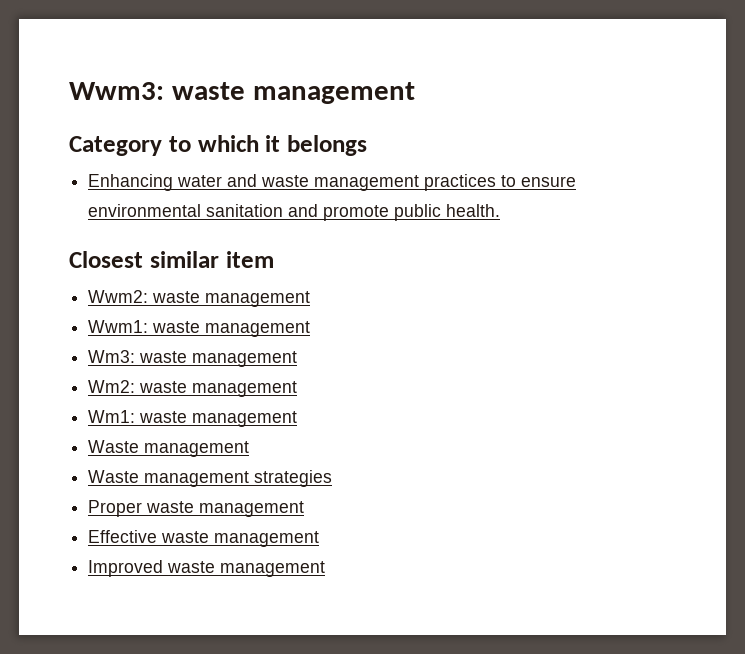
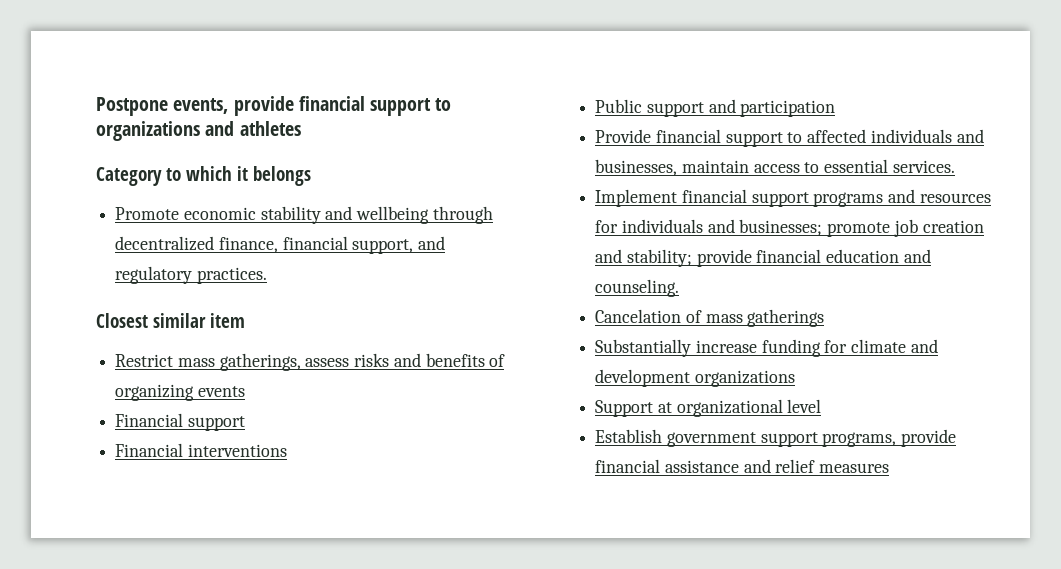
[69,82,415,104] Wwm3: waste management -> [96,96,452,116] [96,121,301,141] Postpone events, provide financial support to organizations and athletes
[88,174,577,191] [88,204,501,221] [69,251,274,268] [88,290,311,307] [88,320,311,337] [88,350,298,367] [88,380,298,397] [88,410,298,427] [88,440,250,457] [88,470,333,487] [88,500,305,517] [88,530,320,547] [88,560,326,577] Enhancing water and waste management practices to ensure environmental sanitation and promote public health. // Closest similar item // Wwm2: waste management // Wwm1: waste management // Wm3: waste management // Wm2: waste management // Wm1: waste management // Waste management // Waste management strategies // Proper waste management // Effective waste management // Improved waste management -> [115,206,493,224] [115,236,446,254] [115,266,267,284] [96,313,245,328] [115,353,506,371] [115,384,245,401] [115,413,245,431] [115,443,287,457] [595,99,836,117] [595,129,984,147] [595,159,955,176] [595,189,991,207] [595,219,984,237] [595,249,931,267] [595,279,680,297] [595,309,825,327] [595,339,938,357] [595,369,795,387] [595,399,822,417] [595,429,957,447] [595,459,890,473] Promote economic stability and wellbeing through decentralized finance, financial support, and regulatory practices. // Closest similar item // Restrict mass gatherings, assess risks and benefits of organizing events // Financial support // Financial interventions // Public support and participation // Provide financial support to affected individuals and businesses, maintain access to essential services. // Implement financial support programs and resources for individuals and businesses; promote job creation and stability; provide financial education and counseling. // Cancelation of mass gatherings // Substantially increase funding for climate and development organizations // Support at organizational level // Establish government support programs, provide financial assistance and relief measures

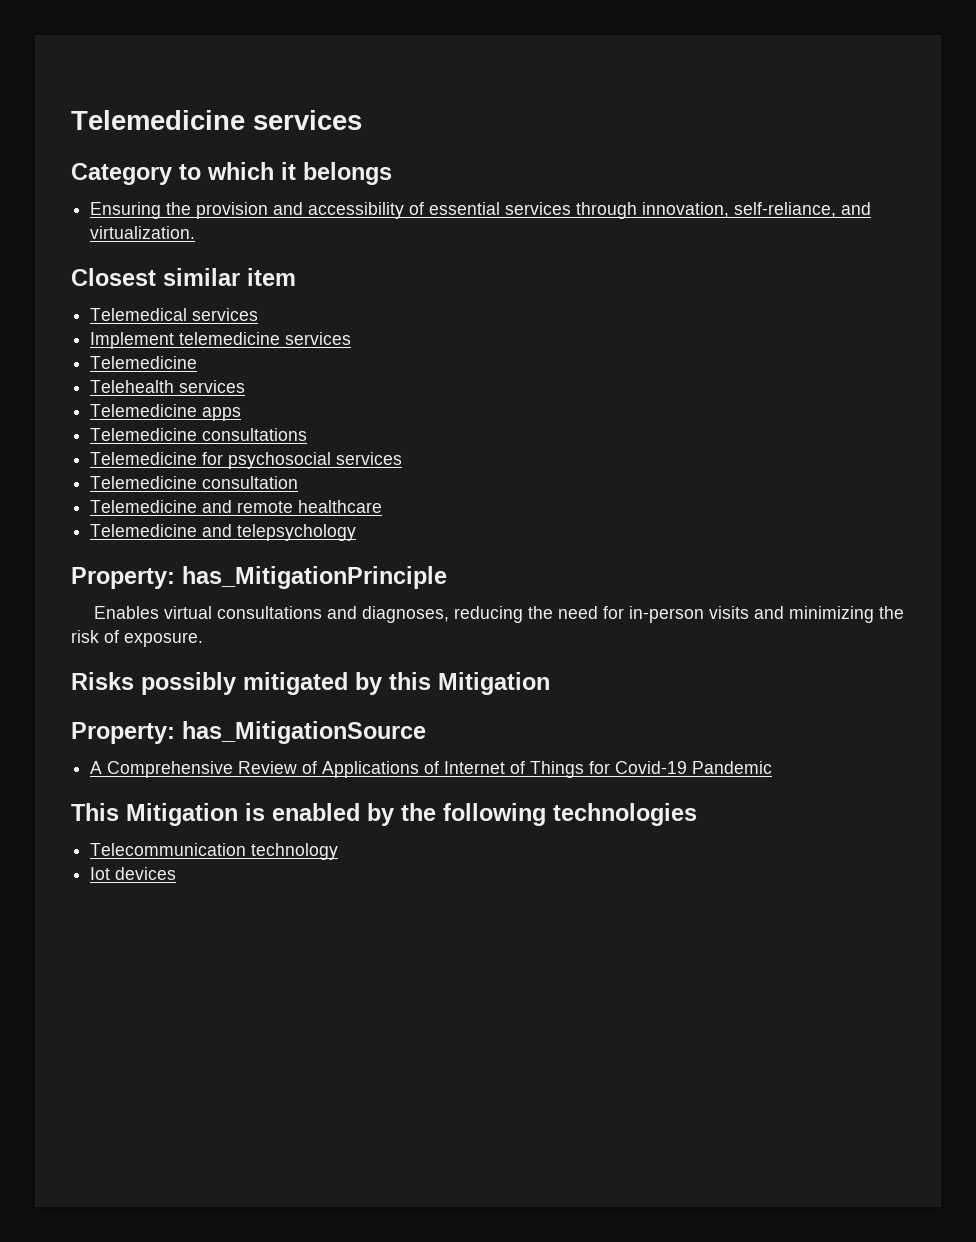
[96,96,452,116] [96,121,301,141] Postpone events, provide financial support to organizations and athletes -> [71,110,362,130] Telemedicine services
[115,206,493,224] [115,236,446,254] [115,266,267,284] [96,313,245,328] [115,353,506,371] [115,384,245,401] [115,413,245,431] [115,443,287,457] [595,99,836,117] [595,129,984,147] [595,159,955,176] [595,189,991,207] [595,219,984,237] [595,249,931,267] [595,279,680,297] [595,309,825,327] [595,339,938,357] [595,369,795,387] [595,399,822,417] [595,429,957,447] [595,459,890,473] Promote economic stability and wellbeing through decentralized finance, financial support, and regulatory practices. // Closest similar item // Restrict mass gatherings, assess risks and benefits of organizing events // Financial support // Financial interventions // Public support and participation // Provide financial support to affected individuals and businesses, maintain access to essential services. // Implement financial support programs and resources for individuals and businesses; promote job creation and stability; provide financial education and counseling. // Cancelation of mass gatherings // Substantially increase funding for climate and development organizations // Support at organizational level // Establish government support programs, provide financial assistance and relief measures -> [90,202,872,219] [90,226,196,239] [71,268,296,286] [90,308,259,321] [90,332,352,349] [90,356,198,369] [90,380,246,393] [90,404,242,421] [90,428,308,441] [90,452,403,469] [90,476,299,489] [90,500,383,513] [90,524,357,541] [71,566,447,589] [94,606,905,623] [71,630,203,647] [71,672,550,695] [71,721,426,744] [90,761,773,778] [71,803,697,826] [90,843,339,860] [90,867,177,880] Ensuring the provision and accessibility of essential services through innovation, self-reliance, and virtualization. // Closest similar item // Telemedical services // Implement telemedicine services // Telemedicine // Telehealth services // Telemedicine apps // Telemedicine consultations // Telemedicine for psychosocial services // Telemedicine consultation // Telemedicine and remote healthcare // Telemedicine and telepsychology // Property: has_MitigationPrinciple // Enables virtual consultations and diagnoses, reducing the need for in-person visits and minimizing the risk of exposure. // Risks possibly mitigated by this Mitigation // Property: has_MitigationSource // A Comprehensive Review of Applications of Internet of Things for Covid-19 Pandemic // This Mitigation is enabled by the following technologies // Telecommunication technology // Iot devices

